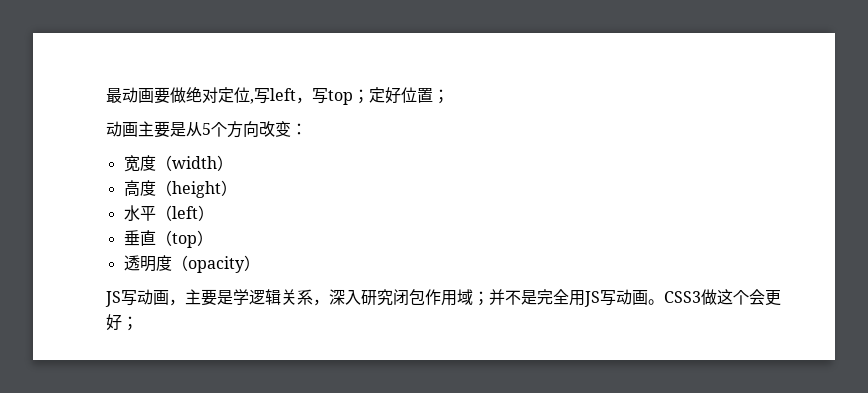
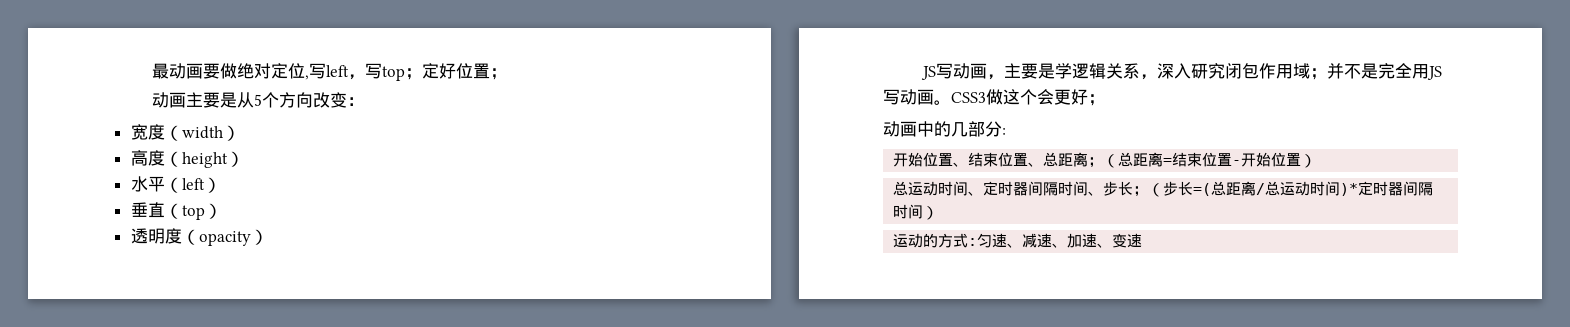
(138, 323) none -> [883,121,1006,137] [893,152,1317,168] [893,181,1434,197] [893,204,939,220] [893,233,1143,248] // 动画中的几部分: // 开始位置、结束位置、总距离；（总距离=结束位置-开始位置） // 总运动时间、定时器间隔时间、步长；（步长=(总距离/总运动时间)*定时器间隔时间） // 运动的方式:匀速、减速、加速、变速

